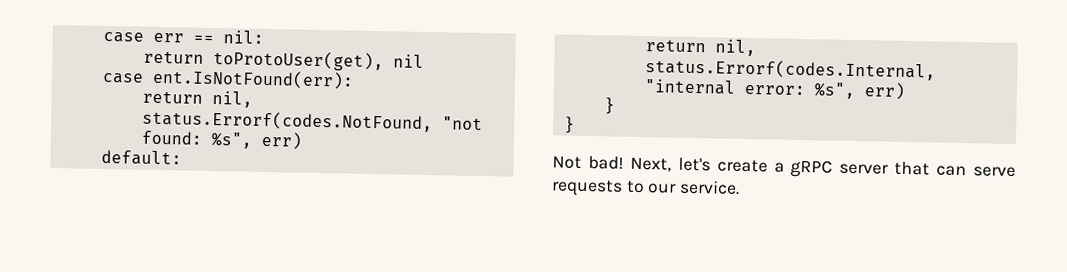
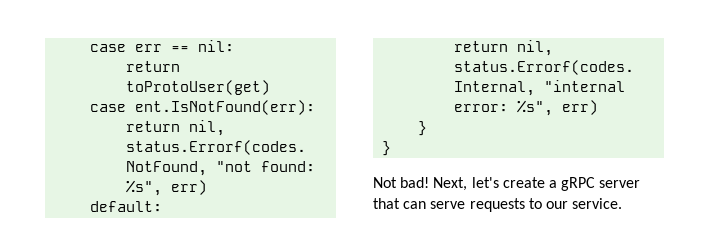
[212,49,424,72] toProtoUser(get), nil -> [126,80,271,95] toProtoUser(get)

